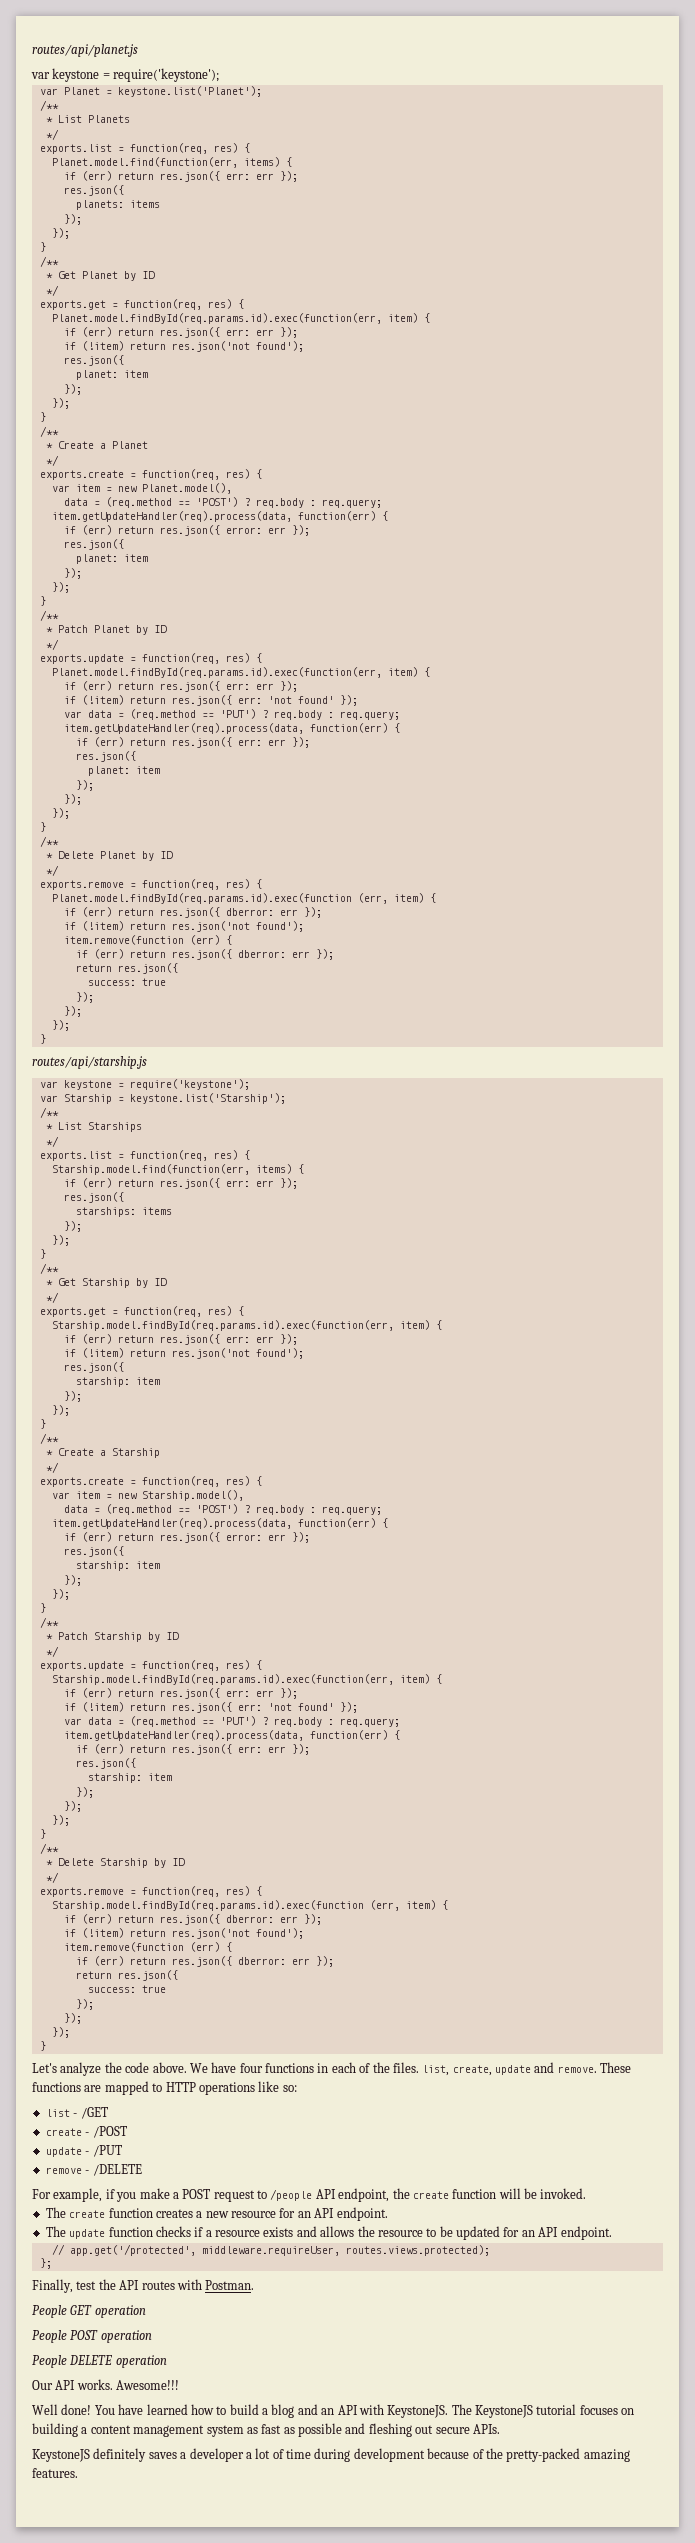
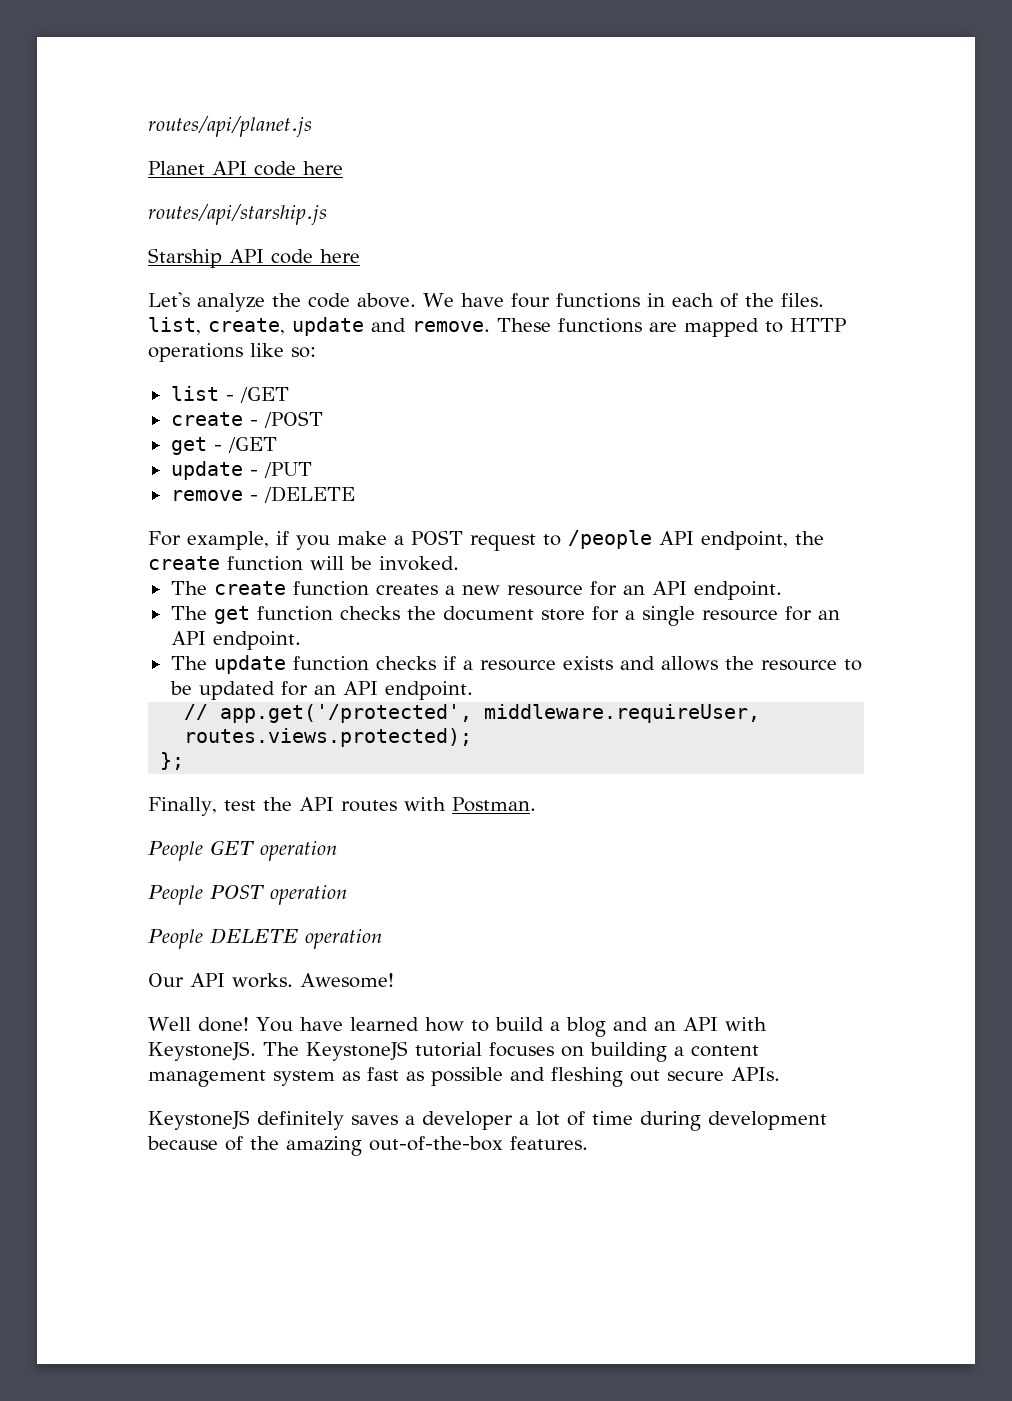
[31,68,220,82] [39,86,262,97] [39,100,59,111] [45,115,130,123] [45,129,59,140] [39,143,250,154] [51,157,292,168] [63,171,298,182] [63,185,124,196] [75,200,160,210] [63,214,82,225] [51,228,70,239] [39,242,46,252] [39,256,59,267] [45,271,155,281] [45,285,59,296] [39,299,244,310] [51,313,430,324] [63,327,298,338] [63,341,304,352] [63,355,124,366] [75,370,148,380] [63,384,82,395] [51,398,70,409] [39,412,46,422] [39,426,59,437] [45,441,148,449] [45,455,59,466] [39,469,262,480] [51,483,232,494] [63,497,382,508] [51,511,388,522] [63,525,310,536] [63,539,124,550] [75,554,148,564] [63,568,82,579] [51,582,70,593] [39,596,46,606] [39,610,59,621] [45,625,167,635] [45,639,59,650] [39,653,262,664] [51,667,430,678] [63,681,298,692] [63,695,358,706] [63,709,400,720] [63,723,400,734] [75,737,310,748] [75,751,136,762] [87,766,160,776] [75,780,94,791] [63,794,82,805] [51,808,70,819] [39,822,46,832] [39,836,59,847] [45,851,173,861] [45,865,59,876] [39,879,262,890] [51,893,436,904] [63,907,322,918] [63,921,304,932] [63,935,232,945] [75,949,334,960] [75,963,178,974] [87,978,166,986] [75,992,94,1003] [63,1006,82,1017] [51,1020,70,1031] [39,1034,46,1044] [32,1056,147,1069] [39,1079,250,1090] [39,1093,286,1104] [39,1107,59,1118] [45,1122,142,1132] [45,1136,59,1147] [39,1150,250,1161] [51,1164,304,1175] [63,1178,298,1189] [63,1192,124,1203] [75,1207,172,1217] [63,1221,82,1232] [51,1235,70,1246] [39,1249,46,1259] [39,1263,59,1274] [45,1278,167,1288] [45,1292,59,1303] [39,1306,244,1317] [51,1320,442,1331] [63,1334,298,1345] [63,1348,304,1359] [63,1362,124,1373] [75,1377,160,1387] [63,1391,82,1402] [51,1405,70,1416] [39,1419,46,1429] [39,1433,59,1444] [45,1448,160,1458] [45,1462,59,1473] [39,1476,262,1487] [51,1490,244,1501] [63,1504,382,1515] [51,1518,388,1529] [63,1532,310,1543] [63,1546,124,1557] [75,1561,160,1571] [63,1575,82,1586] [51,1589,70,1600] [39,1603,46,1613] [39,1617,59,1628] [45,1632,179,1642] [45,1646,59,1657] [39,1660,262,1671] [51,1674,442,1685] [63,1688,298,1699] [63,1702,358,1713] [63,1716,400,1727] [63,1730,400,1741] [75,1744,310,1755] [75,1758,136,1769] [87,1773,172,1783] [75,1787,94,1798] [63,1801,82,1812] [51,1815,70,1826] [39,1829,46,1839] [39,1843,59,1854] [45,1858,185,1868] [45,1872,59,1883] [39,1886,262,1897] [51,1900,448,1911] [63,1914,322,1925] [63,1928,304,1939] [63,1942,232,1952] [75,1956,334,1967] [75,1970,178,1981] [87,1985,166,1993] [75,1999,94,2010] [63,2013,82,2024] [51,2027,70,2038] [39,2041,46,2051] var keystone = require('keystone'); // var Planet = keystone.list('Planet'); // /** // * List Planets // */ // exports.list = function(req, res) { // Planet.model.find(function(err, items) { // if (err) return res.json({ err: err }); // res.json({ // planets: items // }); // }); // } // /** // * Get Planet by ID // */ // exports.get = function(req, res) { // Planet.model.findById(req.params.id).exec(function(err, item) { // if (err) return res.json({ err: err }); // if (!item) return res.json('not found'); // res.json({ // planet: item // }); // }); // } // /** // * Create a Planet // */ // exports.create = function(req, res) { // var item = new Planet.model(), // data = (req.method == 'POST') ? req.body : req.query; // item.getUpdateHandler(req).process(data, function(err) { // if (err) return res.json({ error: err }); // res.json({ // planet: item // }); // }); // } // /** // * Patch Planet by ID // */ // exports.update = function(req, res) { // Planet.model.findById(req.params.id).exec(function(err, item) { // if (err) return res.json({ err: err }); // if (!item) return res.json({ err: 'not found' }); // var data = (req.method == 'PUT') ? req.body : req.query; // item.getUpdateHandler(req).process(data, function(err) { // if (err) return res.json({ err: err }); // res.json({ // planet: item // }); // }); // }); // } // /** // * Delete Planet by ID // */ // exports.remove = function(req, res) { // Planet.model.findById(req.params.id).exec(function (err, item) { // if (err) return res.json({ dberror: err }); // if (!item) return res.json('not found'); // item.remove(function (err) { // if (err) return res.json({ dberror: err }); // return res.json({ // success: true // }); // }); // }); // } // routes/api/starship.js // var keystone = require('keystone'); // var Starship = keystone.list('Starship'); // /** // * List Starships // */ // exports.list = function(req, res) { // Starship.model.find(function(err, items) { // if (err) return res.json({ err: err }); // res.json({ // starships: items // }); // }); // } // /** // * Get Starship by ID // */ // exports.get = function(req, res) { // Starship.model.findById(req.params.id).exec(function(err, item) { // if (err) return res.json({ err: err }); // if (!item) return res.json('not found'); // res.json({ // starship: item // }); // }); // } // /** // * Create a Starship // */ // exports.create = function(req, res) { // var item = new Starship.model(), // data = (req.method == 'POST') ? req.body : req.query; // item.getUpdateHandler(req).process(data, function(err) { // if (err) return res.json({ error: err }); // res.json({ // starship: item // }); // }); // } // /** // * Patch Starship by ID // */ // exports.update = function(req, res) { // Starship.model.findById(req.params.id).exec(function(err, item) { // if (err) return res.json({ err: err }); // if (!item) return res.json({ err: 'not found' }); // var data = (req.method == 'PUT') ? req.body : req.query; // item.getUpdateHandler(req).process(data, function(err) { // if (err) return res.json({ err: err }); // res.json({ // starship: item // }); // }); // }); // } // /** // * Delete Starship by ID // */ // exports.remove = function(req, res) { // Starship.model.findById(req.params.id).exec(function (err, item) { // if (err) return res.json({ dberror: err }); // if (!item) return res.json('not found'); // item.remove(function (err) { // if (err) return res.json({ dberror: err }); // return res.json({ // success: true // }); // }); // }); // } -> [148,161,343,176] [148,204,327,225] [148,248,360,268] Planet API code here // routes/api/starship.js // Starship API code here
(127, 2132) none -> [170,437,277,455] // get - /GET
(388, 2214) none -> [170,606,840,626] [170,631,301,650] // The get function checks the document store for a single resource for an API endpoint.
[116,2380,180,2390] Awesome!!! -> [300,973,394,988] Awesome!
[506,2448,630,2462] pretty-packed amazing -> [286,1136,503,1156] amazing out-of-the-box

